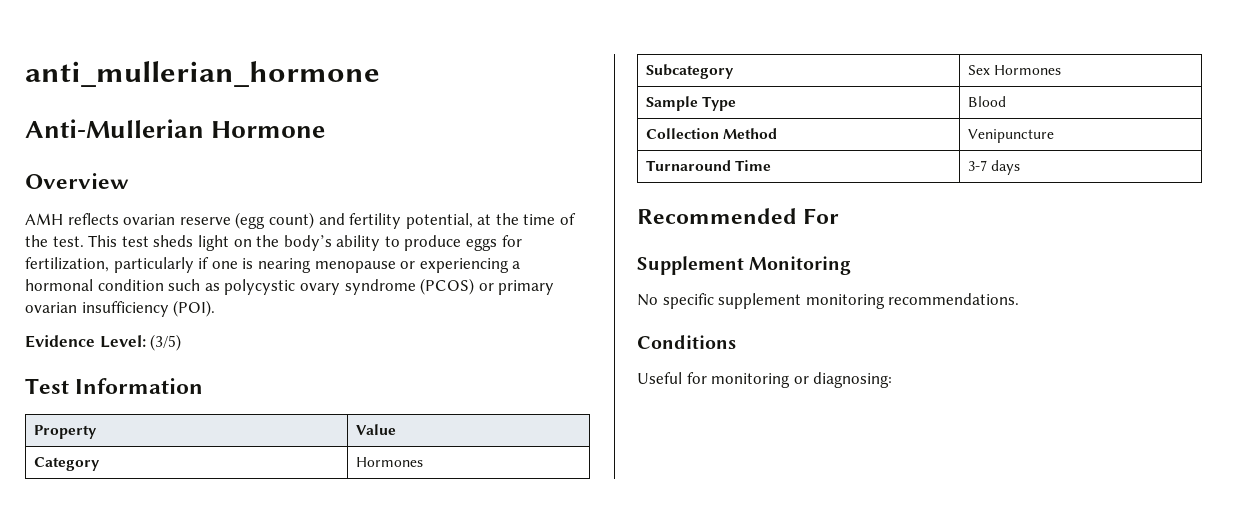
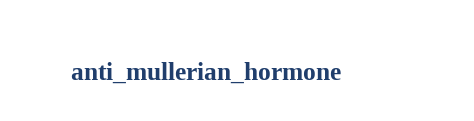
[25,119,326,138] [25,173,129,189] [25,212,577,229] [25,235,522,251] [25,257,521,273] [25,278,555,295] [25,300,216,317] [25,334,182,351] [25,378,204,394] [34,425,98,439] [356,424,397,435] [34,457,101,471] [356,457,424,467] [646,64,735,79] [968,65,1062,75] [646,96,737,111] [968,96,1007,107] [646,128,778,139] [968,129,1055,143] [646,160,772,171] [968,160,1021,175] [637,208,840,224] [637,256,852,275] [637,293,1020,309] [637,335,736,349] [637,372,893,388] // Anti-Mullerian Hormone // Overview // AMH reflects ovarian reserve (egg count) and fertility potential, at the time of the test. This test sheds light on the body’s ability to produce eggs for fertilization, particularly if one is nearing menopause or experiencing a hormonal condition such as polycystic ovary syndrome (PCOS) or primary ovarian insufficiency (POI). // Evidence Level: (3/5) // Test Information // Property | Value // Category | Hormones // Subcategory | Sex Hormones // Sample Type | Blood // Collection Method | Venipuncture // Turnaround Time | 3-7 days // Recommended For // Supplement Monitoring // No specific supplement monitoring recommendations. // Conditions // Useful for monitoring or diagnosing: -> (341, 73) none

